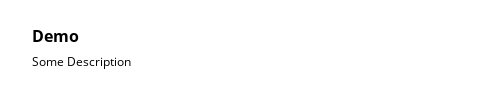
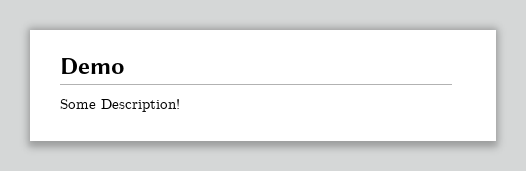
[67,57,132,69] Description -> [101,99,180,112] Description!

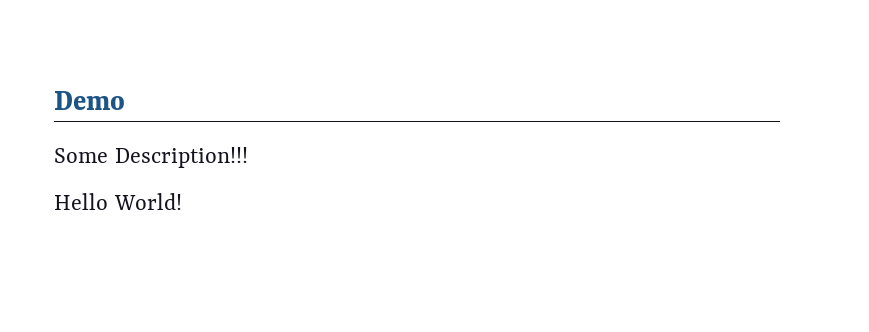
[101,99,180,112] Description! -> [114,147,248,168] [54,193,182,210] Description!!! // Hello World!

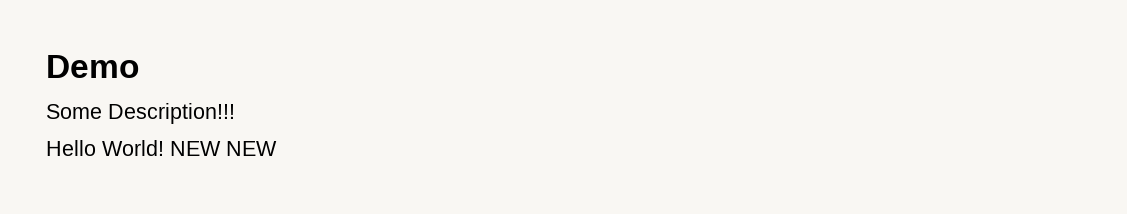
(182, 201) none -> [170,141,277,156] NEW NEW

